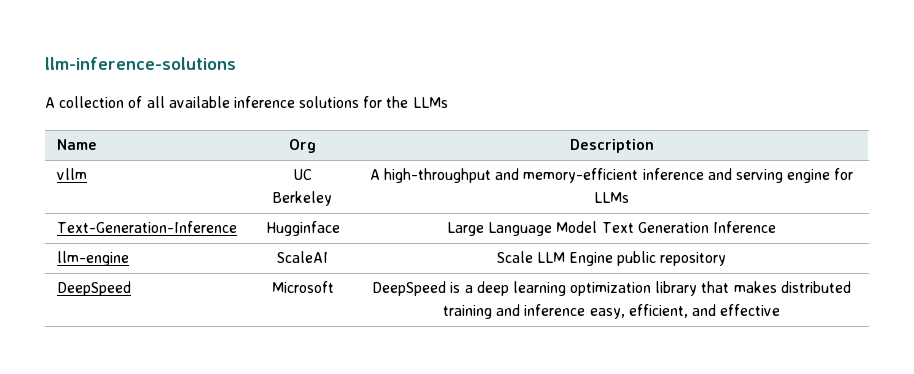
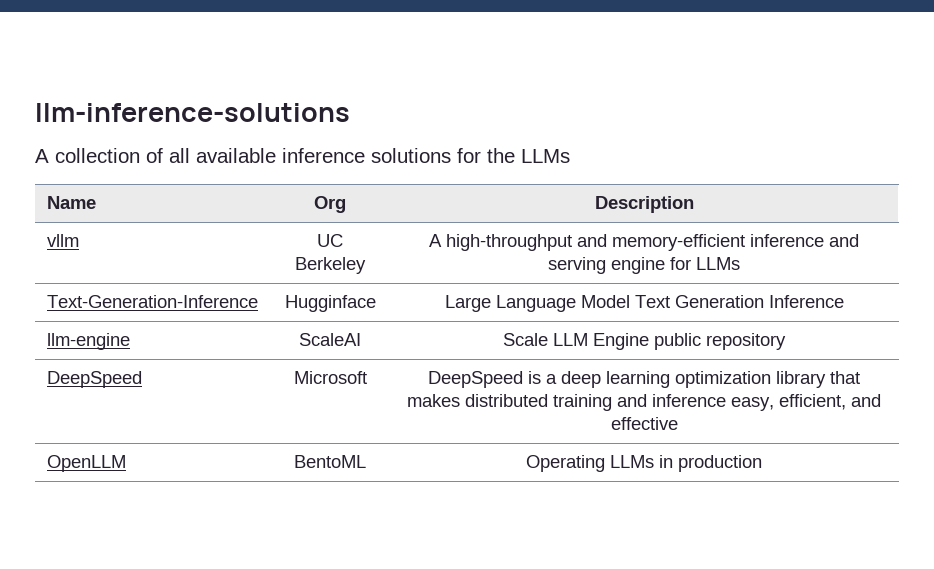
(781, 310) none -> [46,455,126,472] [294,455,366,468] [526,455,762,472] // OpenLLM | BentoML | Operating LLMs in production

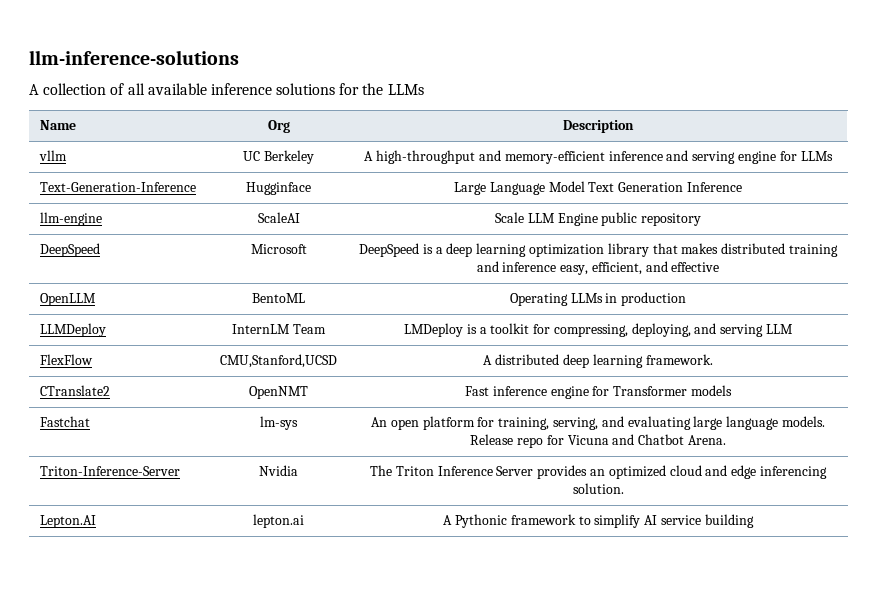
(762, 463) none -> [40,323,107,337] [232,324,326,334] [403,323,794,337] [40,354,94,365] [220,354,337,368] [483,354,713,368] [40,385,111,396] [249,386,308,399] [465,385,732,399] [40,416,91,427] [260,416,298,430] [371,416,825,430] [470,434,726,448] [40,466,181,476] [259,465,298,476] [370,465,827,479] [572,483,624,494] [40,515,97,528] [253,514,304,528] [443,514,754,528] // LLMDeploy | InternLM Team | LMDeploy is a toolkit for compressing, deploying, and serving LLM // FlexFlow | CMU,Stanford,UCSD | A distributed deep learning framework. // CTranslate2 | OpenNMT | Fast inference engine for Transformer models // Fastchat | lm-sys | An open platform for training, serving, and evaluating large language models. Release repo for Vicuna and Chatbot Arena. // Triton-Inference-Server | Nvidia | The Triton Inference Server provides an optimized cloud and edge inferencing solution. // Lepton.AI | lepton.ai | A Pythonic framework to simplify AI service building

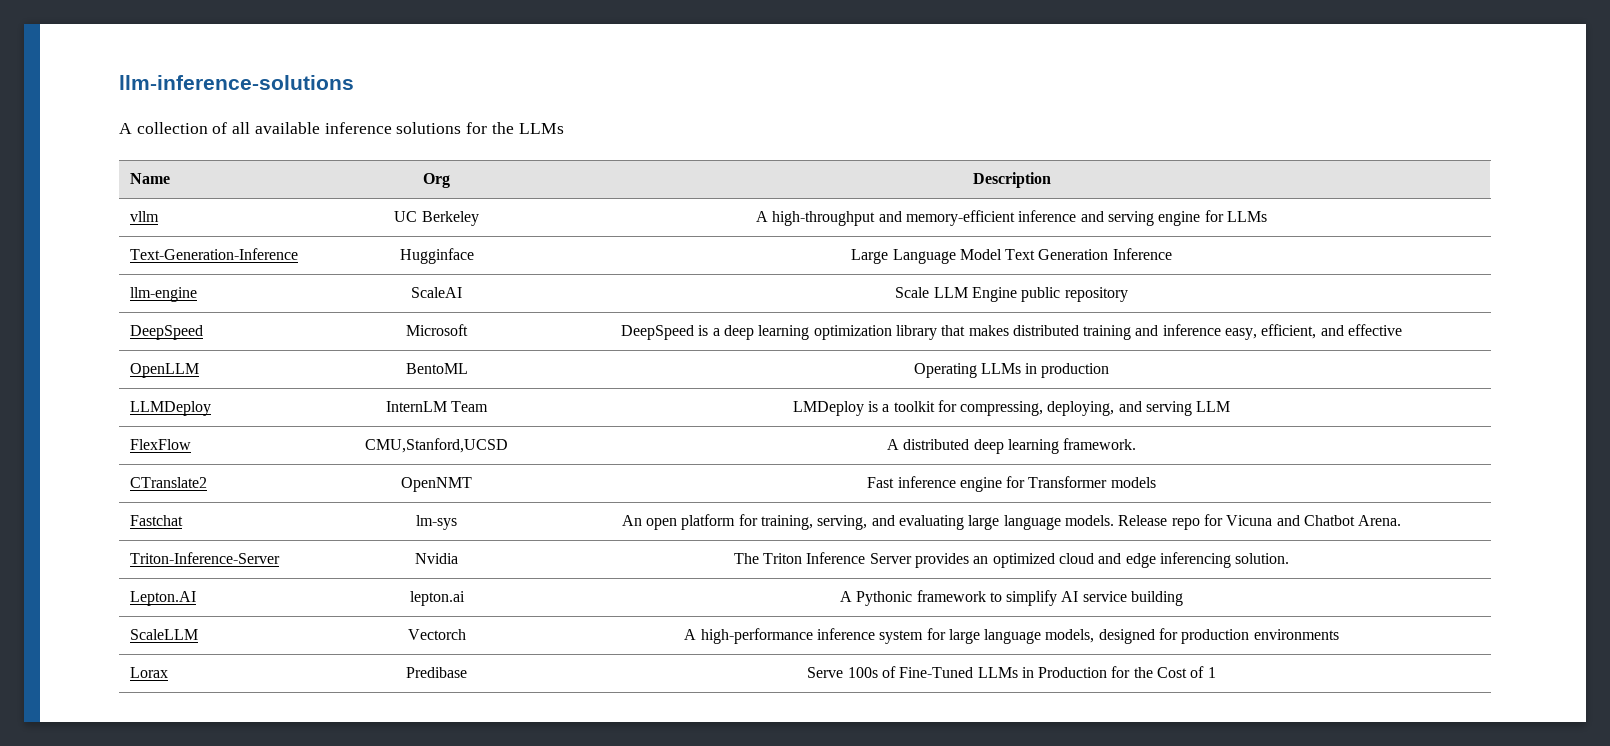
(754, 521) none -> [129,629,198,640] [407,629,466,640] [684,628,1339,644] [129,667,168,678] [406,667,467,678] [807,666,1216,678] // ScaleLLM | Vectorch | A high-performance inference system for large language models, designed for production environments // Lorax | Predibase | Serve 100s of Fine-Tuned LLMs in Production for the Cost of 1

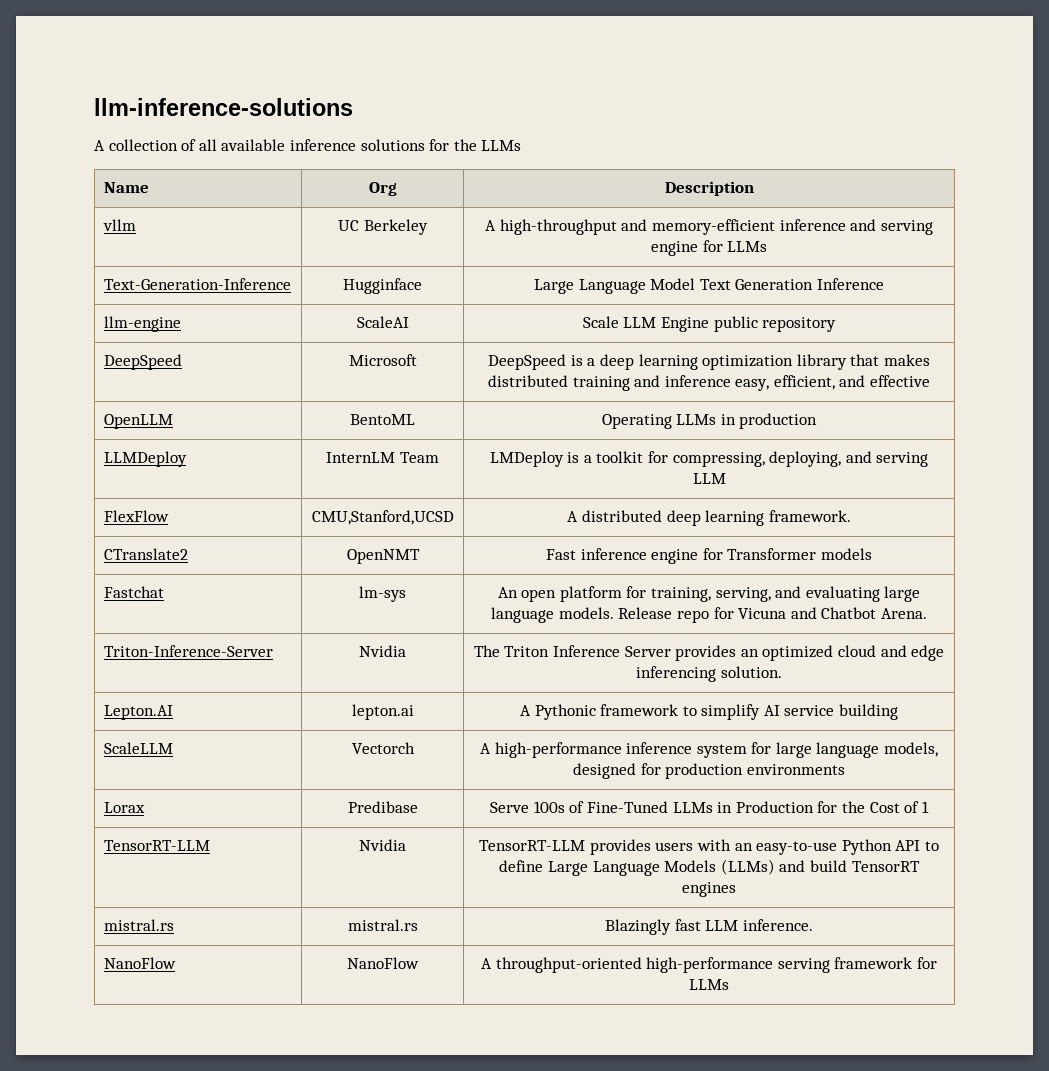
(1216, 672) none -> [103,840,210,851] [359,839,406,851] [479,839,939,855] [499,859,920,876] [682,882,736,897] [103,919,174,931] [347,919,418,931] [605,919,813,935] [103,957,176,969] [347,957,419,969] [481,957,937,973] [689,979,729,990] // TensorRT-LLM | Nvidia | TensorRT-LLM provides users with an easy-to-use Python API to define Large Language Models (LLMs) and build TensorRT engines // mistral.rs | mistral.rs | Blazingly fast LLM inference. // NanoFlow | NanoFlow | A throughput-oriented high-performance serving framework for LLMs

